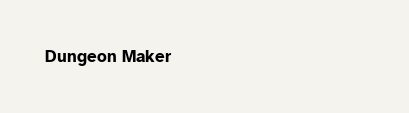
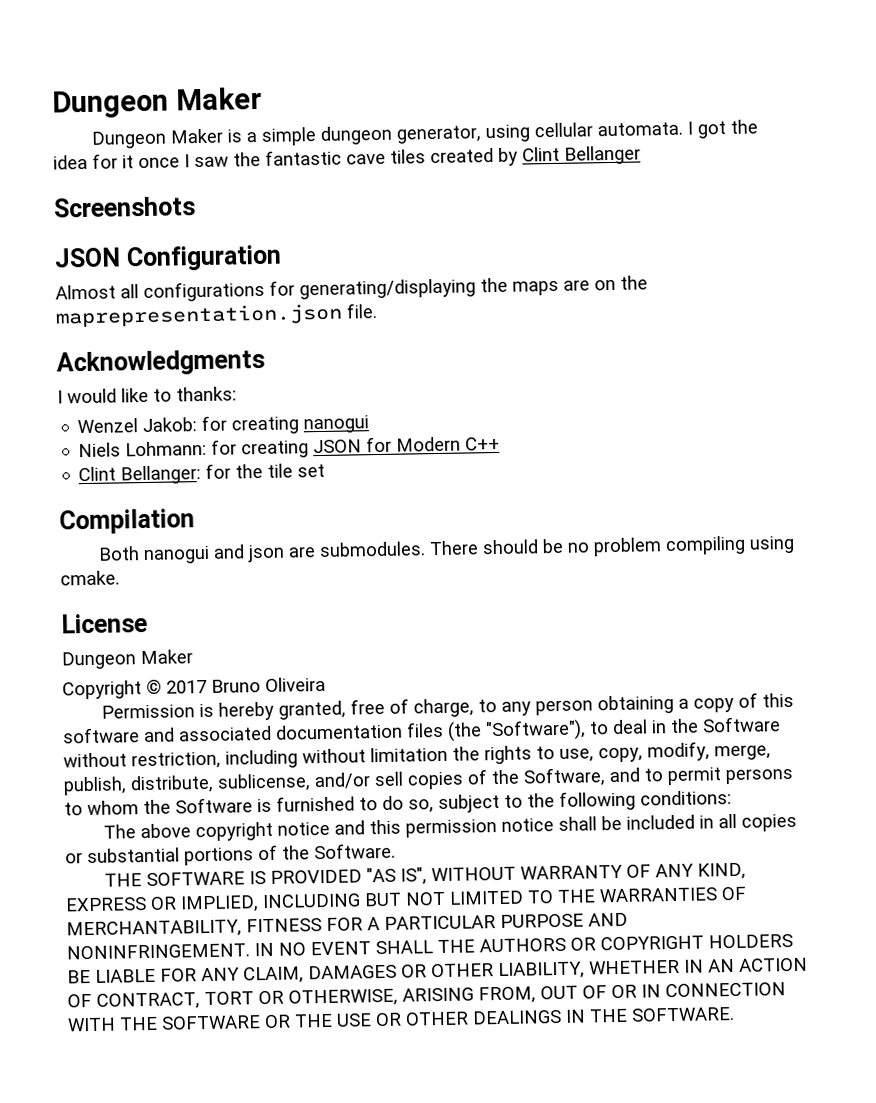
[45,50,172,66] Dungeon Maker -> [52,86,262,119] [91,119,759,149] [53,145,641,170] [53,196,196,218] [54,244,282,272] [55,275,648,302] [55,303,377,328] [56,348,265,377] [57,386,237,404] [77,415,370,435] [78,436,501,459] [78,463,326,485] [59,508,195,535] [98,535,796,565] [60,570,120,586] [61,612,148,634] [61,649,193,670] [62,676,326,700] [101,692,795,721] [62,716,781,744] [63,741,771,770] [63,767,794,796] [64,790,732,816] [103,813,798,842] [65,842,396,866] [104,862,747,887] [65,886,747,913] [66,912,628,939] [66,933,793,960] [67,957,808,984] [67,982,786,1010] [67,1007,735,1032] Dungeon Maker // Dungeon Maker is a simple dungeon generator, using cellular automata. I got the idea for it once I saw the fantastic cave tiles created by Clint Bellanger // Screenshots // JSON Configuration // Almost all configurations for generating/displaying the maps are on the maprepresentation.json file. // Acknowledgments // I would like to thanks: // Wenzel Jakob: for creating nanogui // Niels Lohmann: for creating JSON for Modern C++ // Clint Bellanger: for the tile set // Compilation // Both nanogui and json are submodules. There should be no problem compiling using cmake. // License // Dungeon Maker // Copyright © 2017 Bruno Oliveira // Permission is hereby granted, free of charge, to any person obtaining a copy of this software and associated documentation files (the "Software"), to deal in the Software without restriction, including without limitation the rights to use, copy, modify, merge, publish, distribute, sublicense, and/or sell copies of the Software, and to permit persons to whom the Software is furnished to do so, subject to the following conditions: // The above copyright notice and this permission notice shall be included in all copies or substantial portions of the Software. // THE SOFTWARE IS PROVIDED "AS IS", WITHOUT WARRANTY OF ANY KIND, EXPRESS OR IMPLIED, INCLUDING BUT NOT LIMITED TO THE WARRANTIES OF MERCHANTABILITY, FITNESS FOR A PARTICULAR PURPOSE AND NONINFRINGEMENT. IN NO EVENT SHALL THE AUTHORS OR COPYRIGHT HOLDERS BE LIABLE FOR ANY CLAIM, DAMAGES OR OTHER LIABILITY, WHETHER IN AN ACTION OF CONTRACT, TORT OR OTHERWISE, ARISING FROM, OUT OF OR IN CONNECTION WITH THE SOFTWARE OR THE USE OR OTHER DEALINGS IN THE SOFTWARE.

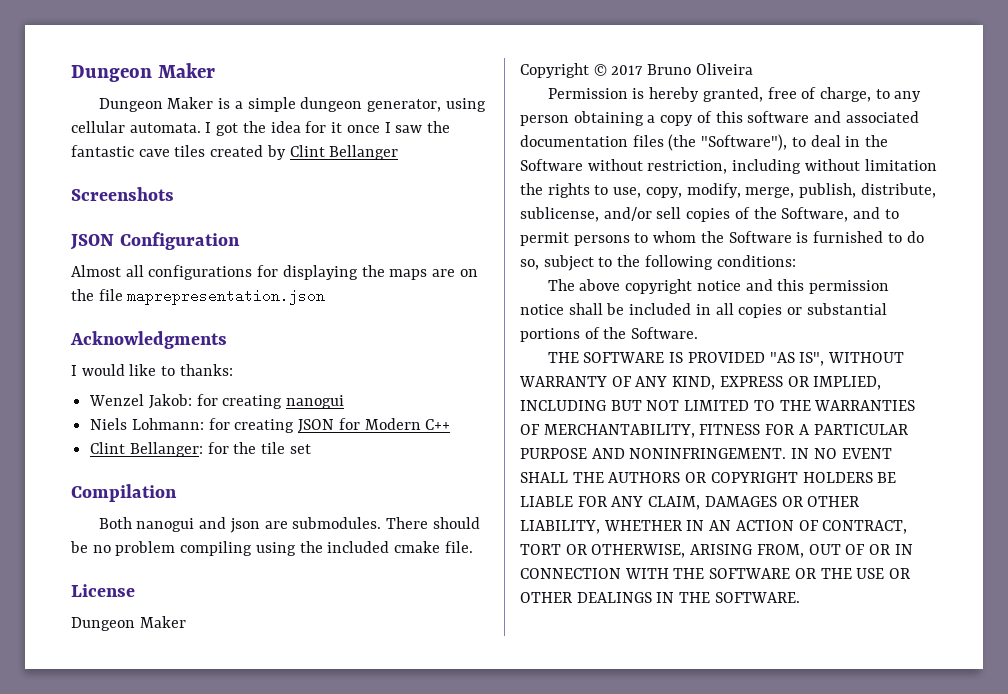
[299,278,476,300] generating/displaying -> [282,265,358,280] displaying
(648, 282) none -> [98,289,123,301] file
[346,303,377,319] file. -> (326, 297) none
[60,570,120,586] cmake. -> [299,541,473,553] the included cmake file.

